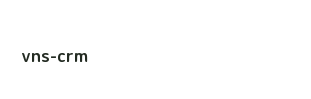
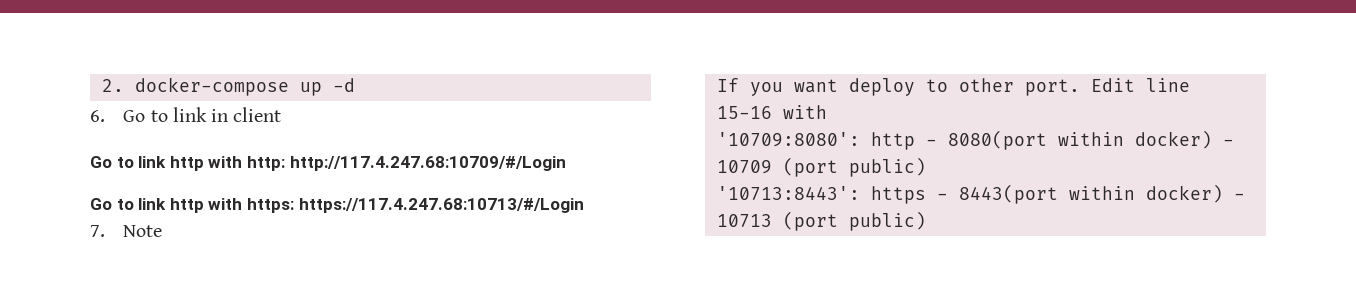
[21,53,88,62] vns-crm -> [101,77,355,96] [90,107,282,122] [90,156,566,171] [90,198,584,213] [90,225,163,237] [716,78,1190,96] [716,105,827,119] [716,130,1234,150] [716,157,926,177] [716,184,1245,204] [716,211,926,231] 2. docker-compose up -d // 6. Go to link in client // Go to link http with http: http://117.4.247.68:10709/#/Login // Go to link http with https: https://117.4.247.68:10713/#/Login // 7. Note // If you want deploy to other port. Edit line 15-16 with // '10709:8080': http - 8080(port within docker) - 10709 (port public) // '10713:8443': https - 8443(port within docker) - 10713 (port public)

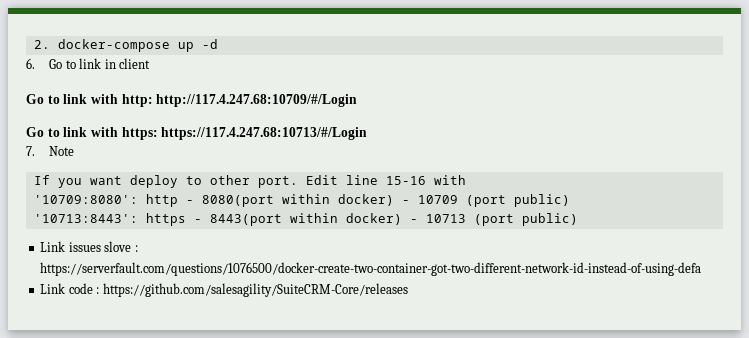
[169,156,204,171] http -> (88, 99) none
[169,198,204,213] http -> (88, 132) none
(926, 221) none -> [40,241,138,252] [40,262,702,276] [40,283,408,297] // Link issues slove : https://serverfault.com/questions/1076500/docker-create-two-container-got-two-different-network-id-instead-of-using-defa // Link code : https://github.com/salesagility/SuiteCRM-Core/releases

